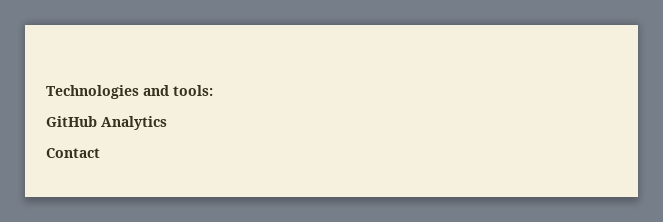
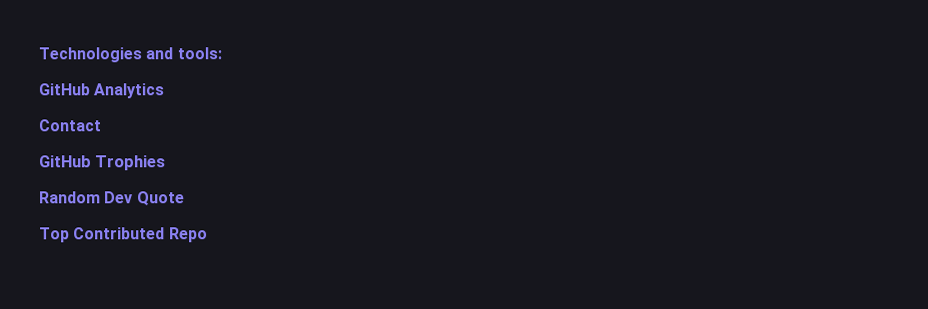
(100, 153) none -> [39,155,167,171] [39,191,185,206] [39,227,208,243] // GitHub Trophies // Random Dev Quote // Top Contributed Repo

